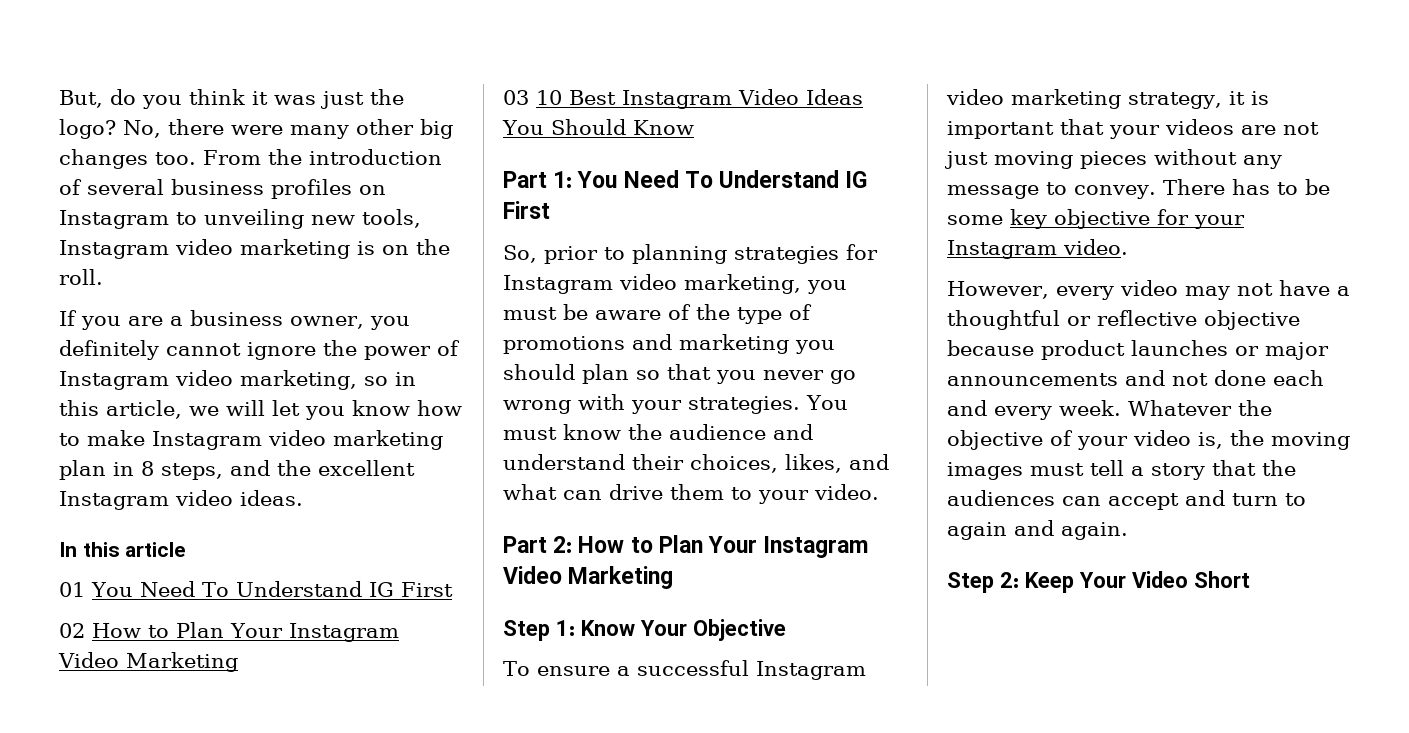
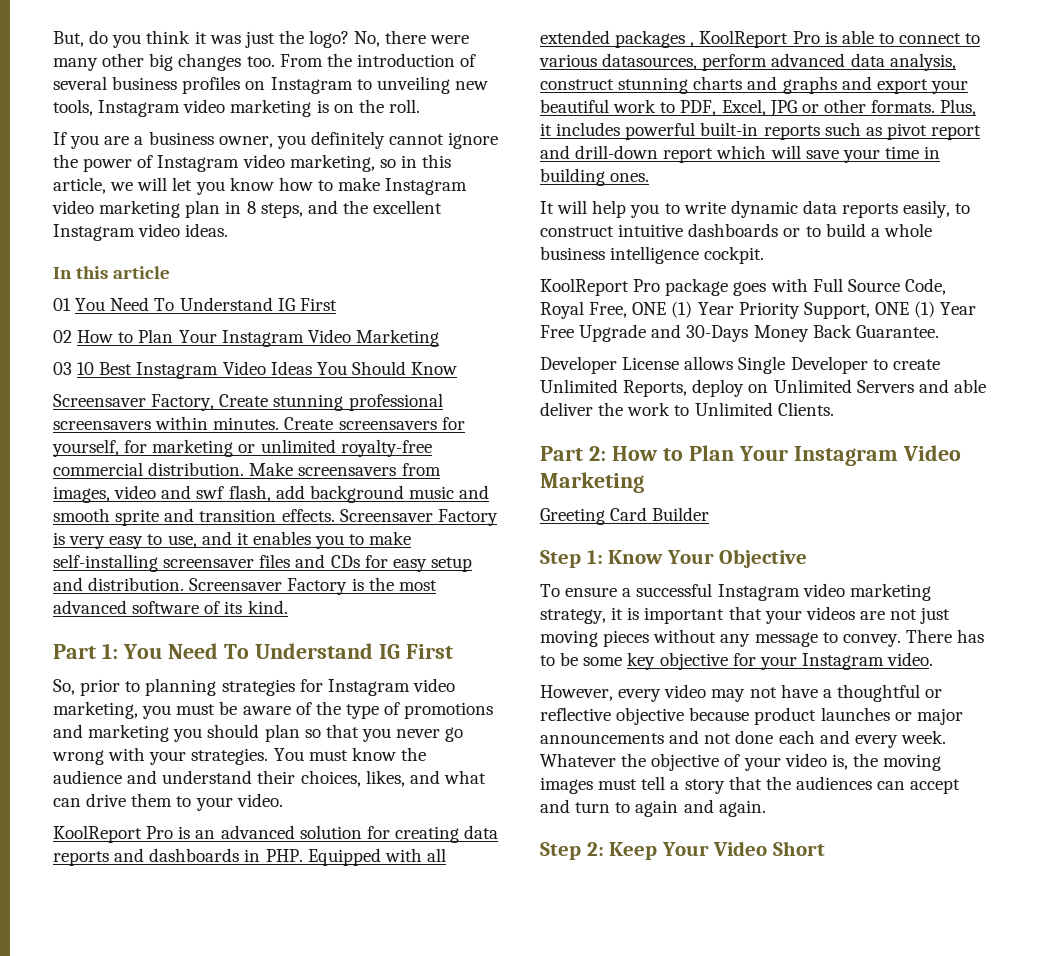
(694, 127) none -> [53,393,443,411] [53,416,465,430] [52,439,432,457] [53,462,441,476] [53,485,490,503] [53,508,498,526] [53,531,412,549] [53,554,472,572] [53,577,437,595] [53,600,288,614] // Screensaver Factory, Create stunning professional screensavers within minutes. Create screensavers for yourself, for marketing or unlimited royalty-free commercial distribution. Make screensavers from images, video and swf flash, add background music and smooth sprite and transition effects. Screensaver Factory is very easy to use, and it enables you to make self-installing screensaver files and CDs for easy setup and distribution. Screensaver Factory is the most advanced software of its kind.
(879, 492) none -> [53,825,499,843] [53,848,446,866] [540,30,981,48] [539,53,956,71] [540,76,968,94] [540,99,977,117] [540,122,982,140] [540,145,941,163] [540,168,650,186] [540,200,971,218] [540,223,932,237] [540,246,765,264] [540,278,946,296] [540,301,977,319] [540,324,939,342] [540,356,940,374] [540,379,986,397] [540,402,834,416] // KoolReport Pro is an advanced solution for creating data reports and dashboards in PHP. Equipped with all extended packages , KoolReport Pro is able to connect to various datasources, perform advanced data analysis, construct stunning charts and graphs and export your beautiful work to PDF, Excel, JPG or other formats. Plus, it includes powerful built-in reports such as pivot report and drill-down report which will save your time in building ones. // It will help you to write dynamic data reports easily, to construct intuitive dashboards or to build a whole business intelligence cockpit. // KoolReport Pro package goes with Full Source Code, Royal Free, ONE (1) Year Priority Support, ONE (1) Year Free Upgrade and 30-Days Money Back Guarantee. // Developer License allows Single Developer to create Unlimited Reports, deploy on Unlimited Servers and able deliver the work to Unlimited Clients.
(674, 577) none -> [540,507,710,525] // Greeting Card Builder

